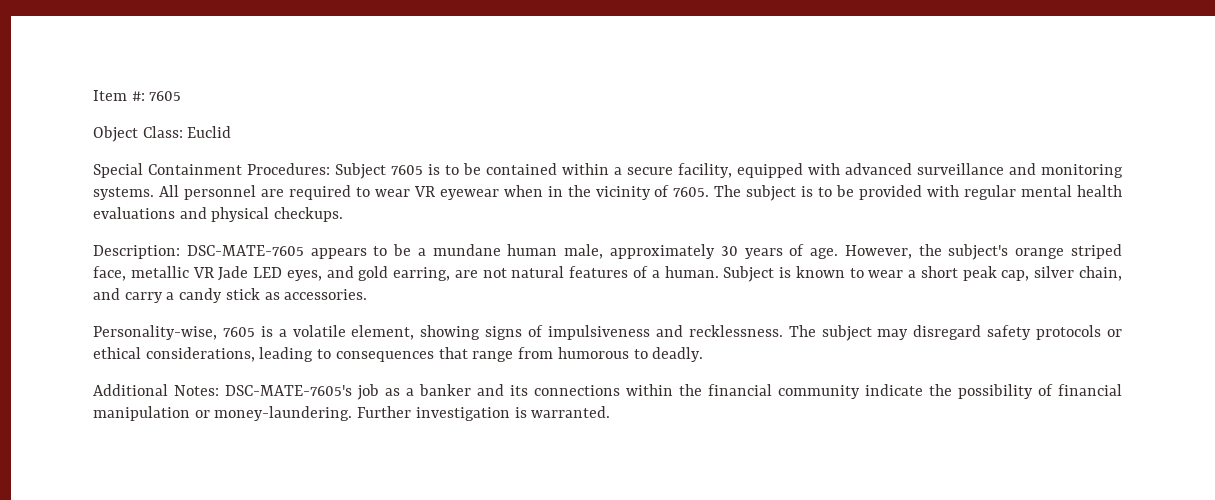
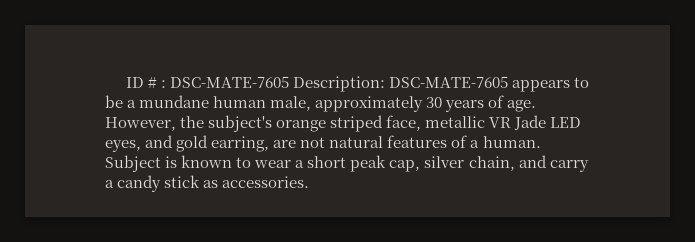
[93,90,182,101] [93,126,232,142] [93,163,1123,179] [93,185,1123,201] [93,207,344,222] Item #: 7605 // Object Class: Euclid // Special Containment Procedures: Subject 7605 is to be contained within a secure facility, equipped with advanced surveillance and monitoring systems. All personnel are required to wear VR eyewear when in the vicinity of 7605. The subject is to be provided with regular mental health evaluations and physical checkups. // -> [125,76,289,88] ID # : DSC-MATE-7605
[93,325,1123,341] [93,347,704,362] [93,384,1122,400] [93,406,611,421] // Personality-wise, 7605 is a volatile element, showing signs of impulsiveness and recklessness. The subject may disregard safety protocols or ethical considerations, leading to consequences that range from humorous to deadly. // Additional Notes: DSC-MATE-7605's job as a banker and its connections within the financial community indicate the possibility of financial manipulation or money-laundering. Further investigation is warranted. -> (310, 182) none

